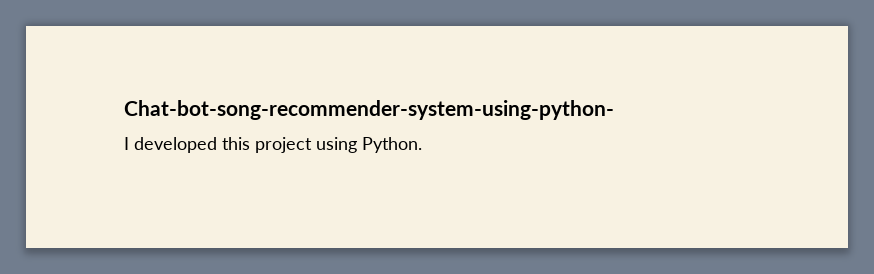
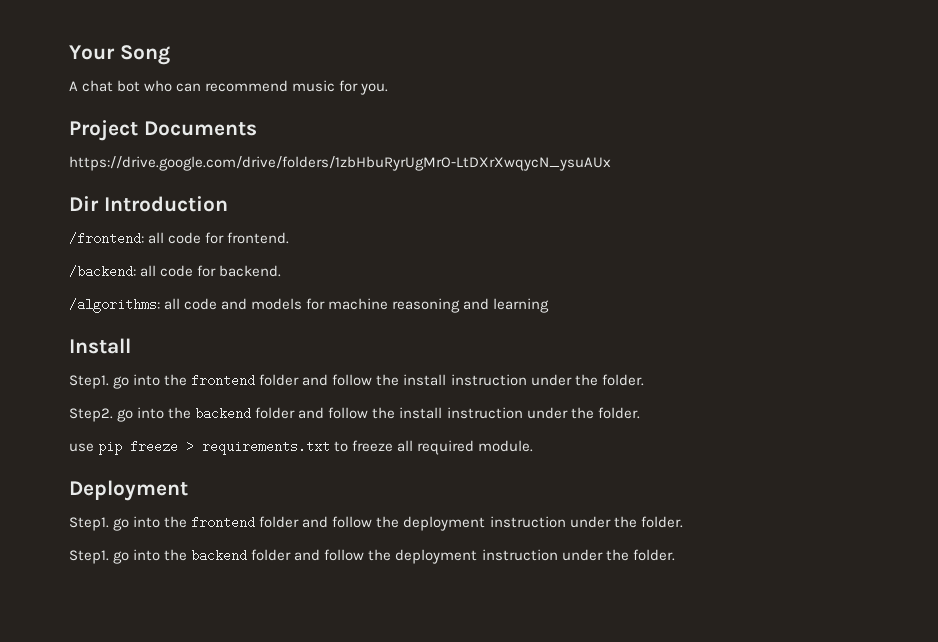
[124,100,614,120] [124,137,422,153] Chat-bot-song-recommender-system-using-python- // I developed this project using Python. -> [69,45,170,65] [69,80,389,95] [69,120,257,141] [69,156,611,171] [69,196,228,212] [69,232,290,245] [69,265,282,278] [69,298,550,313] [69,338,131,354] [69,374,644,389] [69,407,640,422] [69,440,534,455] [69,480,188,501] [69,516,683,531] [69,549,675,564] Your Song // A chat bot who can recommend music for you. // Project Documents // https://drive.google.com/drive/folders/1zbHbuRyrUgMrO-LtDXrXwqycN_ysuAUx // Dir Introduction // /frontend: all code for frontend. // /backend: all code for backend. // /algorithms: all code and models for machine reasoning and learning // Install // Step1. go into the frontend folder and follow the install instruction under the folder. // Step2. go into the backend folder and follow the install instruction under the folder. // use pip freeze > requirements.txt to freeze all required module. // Deployment // Step1. go into the frontend folder and follow the deployment instruction under the folder. // Step1. go into the backend folder and follow the deployment instruction under the folder.

